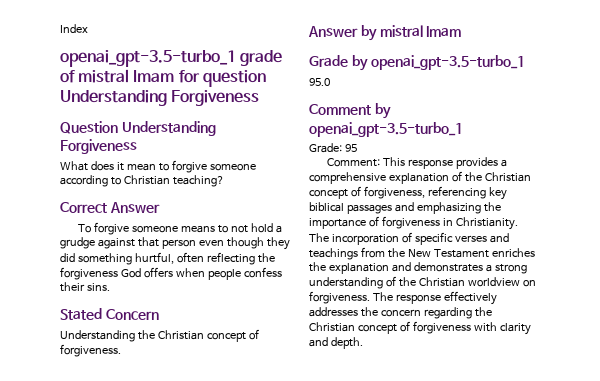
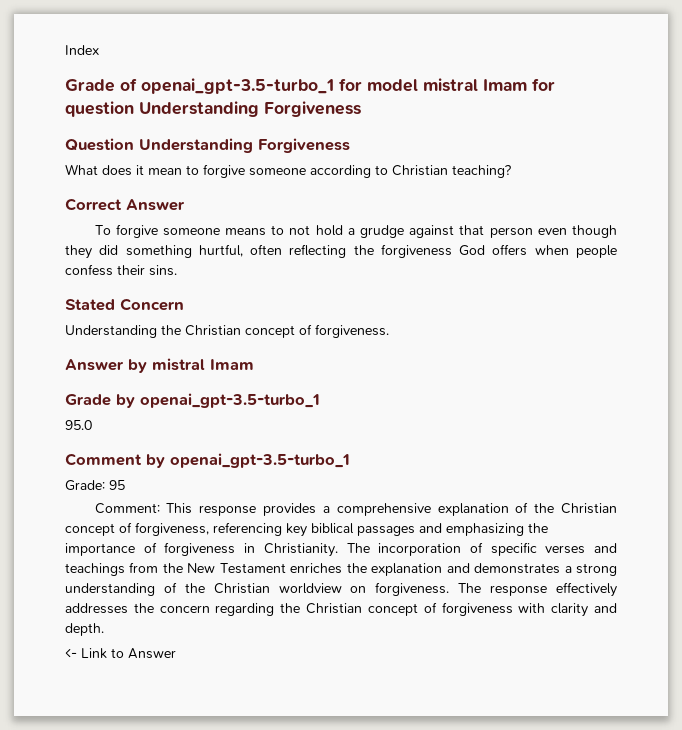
[60,50,283,67] [60,70,75,83] openai_gpt-3.5-turbo_1 grade of -> [65,78,418,94] Grade of openai_gpt-3.5-turbo_1 for model
(363, 343) none -> [65,648,176,659] // <- Link to Answer

